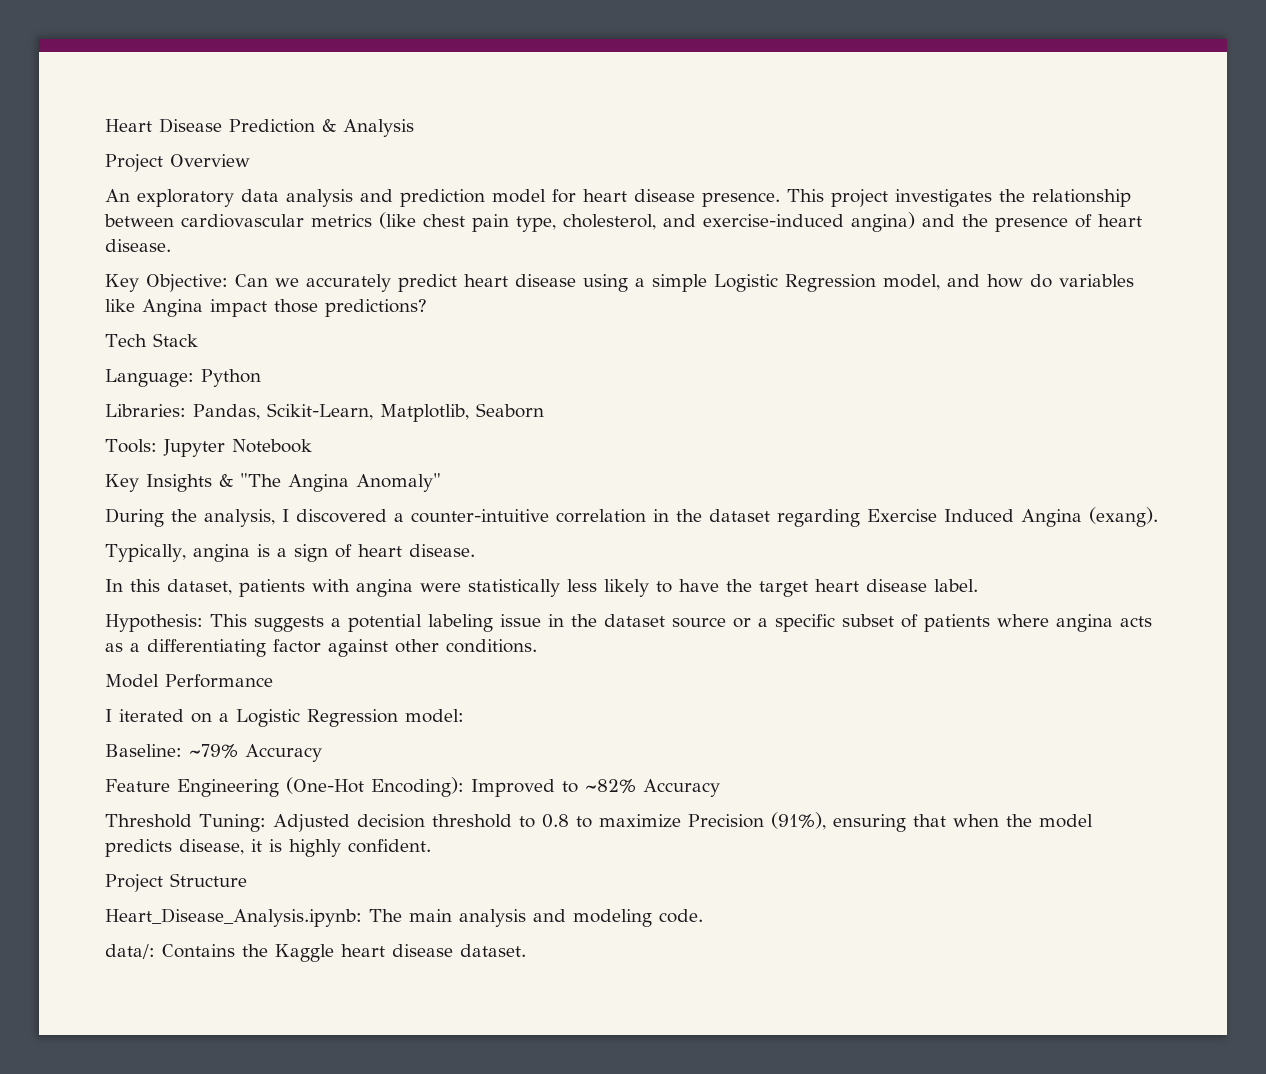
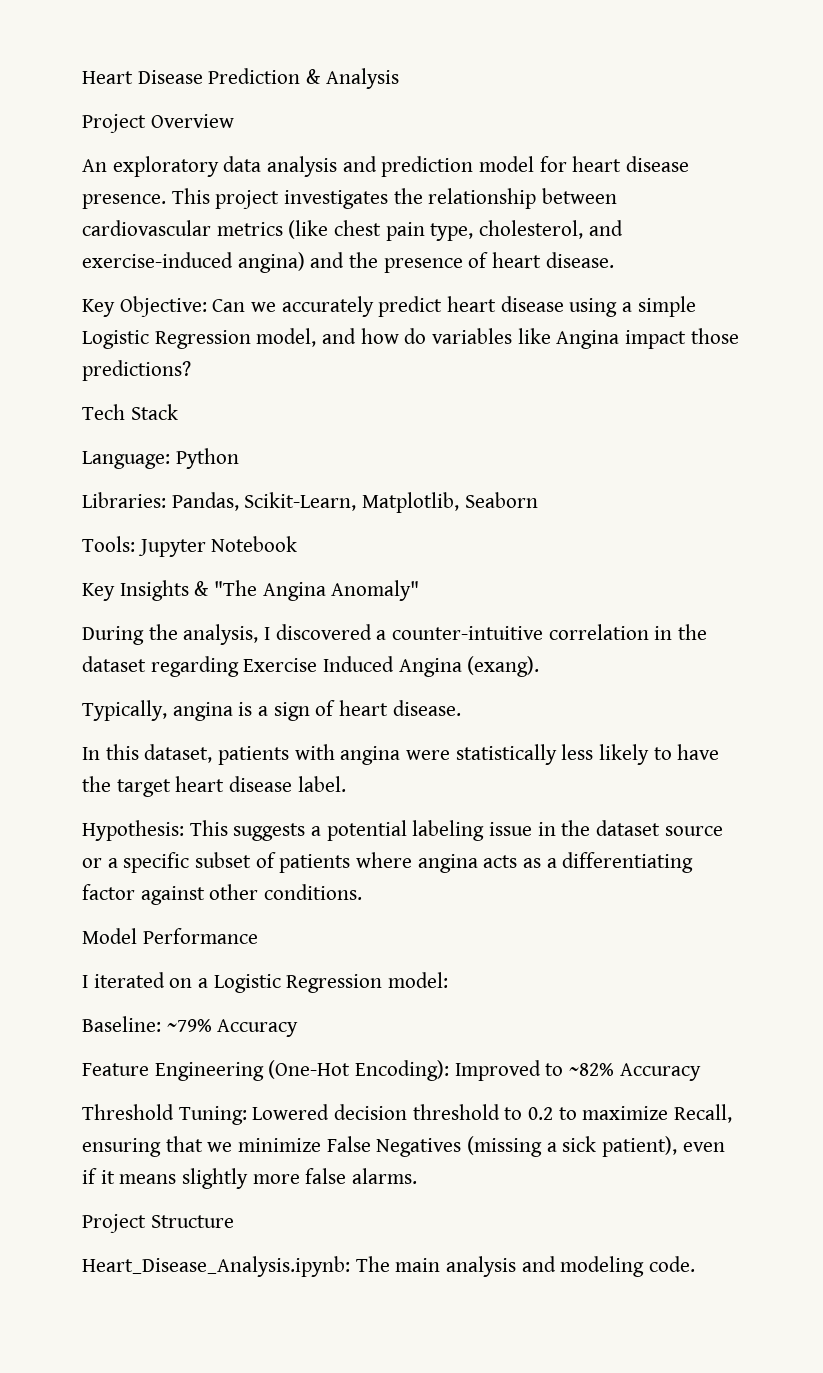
[272,814,350,832] Adjusted -> [252,1104,330,1120] Lowered
[541,814,569,828] 0.8 -> [528,1107,554,1120] 0.2
[687,812,1093,832] [105,839,431,857] Precision (91%), ensuring that when the model predicts disease, it is highly confident. -> [674,1104,733,1123] [82,1136,725,1157] [82,1168,418,1189] Recall, ensuring that we minimize False Negatives (missing a sick patient), even if it means slightly more false alarms.
[105,944,526,962] // data/: Contains the Kaggle heart disease dataset. -> (696, 1264) none

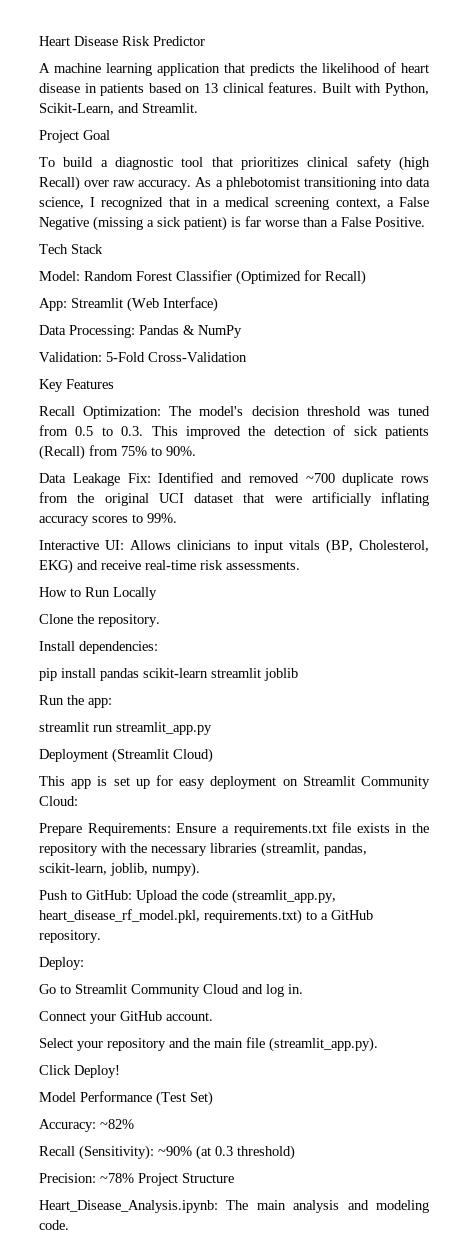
[208,68,399,89] [82,114,234,133] [82,156,690,177] [82,188,618,209] [82,220,623,241] [82,252,614,273] [82,296,696,317] [82,328,739,349] [82,360,191,381] [82,404,178,420] [82,448,239,469] [82,492,538,513] [82,536,298,557] [82,580,420,601] [82,624,708,645] [82,656,540,677] [82,700,461,721] [82,744,720,765] [82,776,346,797] [82,820,723,841] [82,852,694,873] [82,884,363,905] [82,928,258,944] [82,972,449,993] [82,1016,299,1037] [82,1060,701,1081] [82,1104,733,1125] [82,1136,725,1157] [82,1168,418,1189] Prediction & Analysis // Project Overview // An exploratory data analysis and prediction model for heart disease presence. This project investigates the relationship between cardiovascular metrics (like chest pain type, cholesterol, and exercise-induced angina) and the presence of heart disease. // Key Objective: Can we accurately predict heart disease using a simple Logistic Regression model, and how do variables like Angina impact those predictions? // Tech Stack // Language: Python // Libraries: Pandas, Scikit-Learn, Matplotlib, Seaborn // Tools: Jupyter Notebook // Key Insights & "The Angina Anomaly" // During the analysis, I discovered a counter-intuitive correlation in the dataset regarding Exercise Induced Angina (exang). // Typically, angina is a sign of heart disease. // In this dataset, patients with angina were statistically less likely to have the target heart disease label. // Hypothesis: This suggests a potential labeling issue in the dataset source or a specific subset of patients where angina acts as a differentiating factor against other conditions. // Model Performance // I iterated on a Logistic Regression model: // Baseline: ~79% Accuracy // Feature Engineering (One-Hot Encoding): Improved to ~82% Accuracy // Threshold Tuning: Lowered decision threshold to 0.2 to maximize Recall, ensuring that we minimize False Negatives (missing a sick patient), even if it means slightly more false alarms. // -> [122,36,205,46] [39,62,429,76] [39,82,430,96] [39,103,198,115] [39,130,110,143] [39,156,430,171] [39,176,430,191] [39,197,429,210] [39,216,425,231] [39,244,103,254] [39,270,366,285] [39,297,218,312] [39,325,242,338] [39,352,247,362] [39,379,114,392] [39,406,431,419] [39,425,429,439] [39,445,196,460] [39,472,429,486] [39,492,429,506] [39,513,177,526] [39,539,429,554] [39,559,300,574] [39,587,157,600] [39,614,160,627] [39,641,158,654] [39,668,298,681] [39,695,112,708] [39,722,212,735] [39,748,213,763] [39,775,430,789] [39,796,78,806] [39,822,429,836] [39,842,367,857] [39,862,200,877] [39,889,336,904] [39,909,373,924] [39,930,101,943] [39,957,84,970] [39,984,303,997] [39,1011,213,1024] [39,1037,378,1052] [39,1065,120,1078] [39,1091,213,1106] [39,1119,134,1132] [39,1145,295,1160] [39,1173,134,1183] Risk Predictor // A machine learning application that predicts the likelihood of heart disease in patients based on 13 clinical features. Built with Python, Scikit-Learn, and Streamlit. // Project Goal // To build a diagnostic tool that prioritizes clinical safety (high Recall) over raw accuracy. As a phlebotomist transitioning into data science, I recognized that in a medical screening context, a False Negative (missing a sick patient) is far worse than a False Positive. // Tech Stack // Model: Random Forest Classifier (Optimized for Recall) // App: Streamlit (Web Interface) // Data Processing: Pandas & NumPy // Validation: 5-Fold Cross-Validation // Key Features // Recall Optimization: The model's decision threshold was tuned from 0.5 to 0.3. This improved the detection of sick patients (Recall) from 75% to 90%. // Data Leakage Fix: Identified and removed ~700 duplicate rows from the original UCI dataset that were artificially inflating accuracy scores to 99%. // Interactive UI: Allows clinicians to input vitals (BP, Cholesterol, EKG) and receive real-time risk assessments. // How to Run Locally // Clone the repository. // Install dependencies: // pip install pandas scikit-learn streamlit joblib // Run the app: // streamlit run streamlit_app.py // Deployment (Streamlit Cloud) // This app is set up for easy deployment on Streamlit Community Cloud: // Prepare Requirements: Ensure a requirements.txt file exists in the repository with the necessary libraries (streamlit, pandas, scikit-learn, joblib, numpy). // Push to GitHub: Upload the code (streamlit_app.py, heart_disease_rf_model.pkl, requirements.txt) to a GitHub repository. // Deploy: // Go to Streamlit Community Cloud and log in. // Connect your GitHub account. // Select your repository and the main file (streamlit_app.py). // Click Deploy! // Model Performance (Test Set) // Accuracy: ~82% // Recall (Sensitivity): ~90% (at 0.3 threshold) // Precision: ~78%

